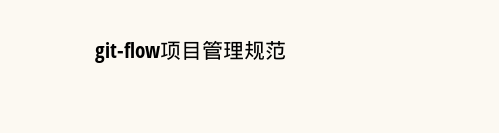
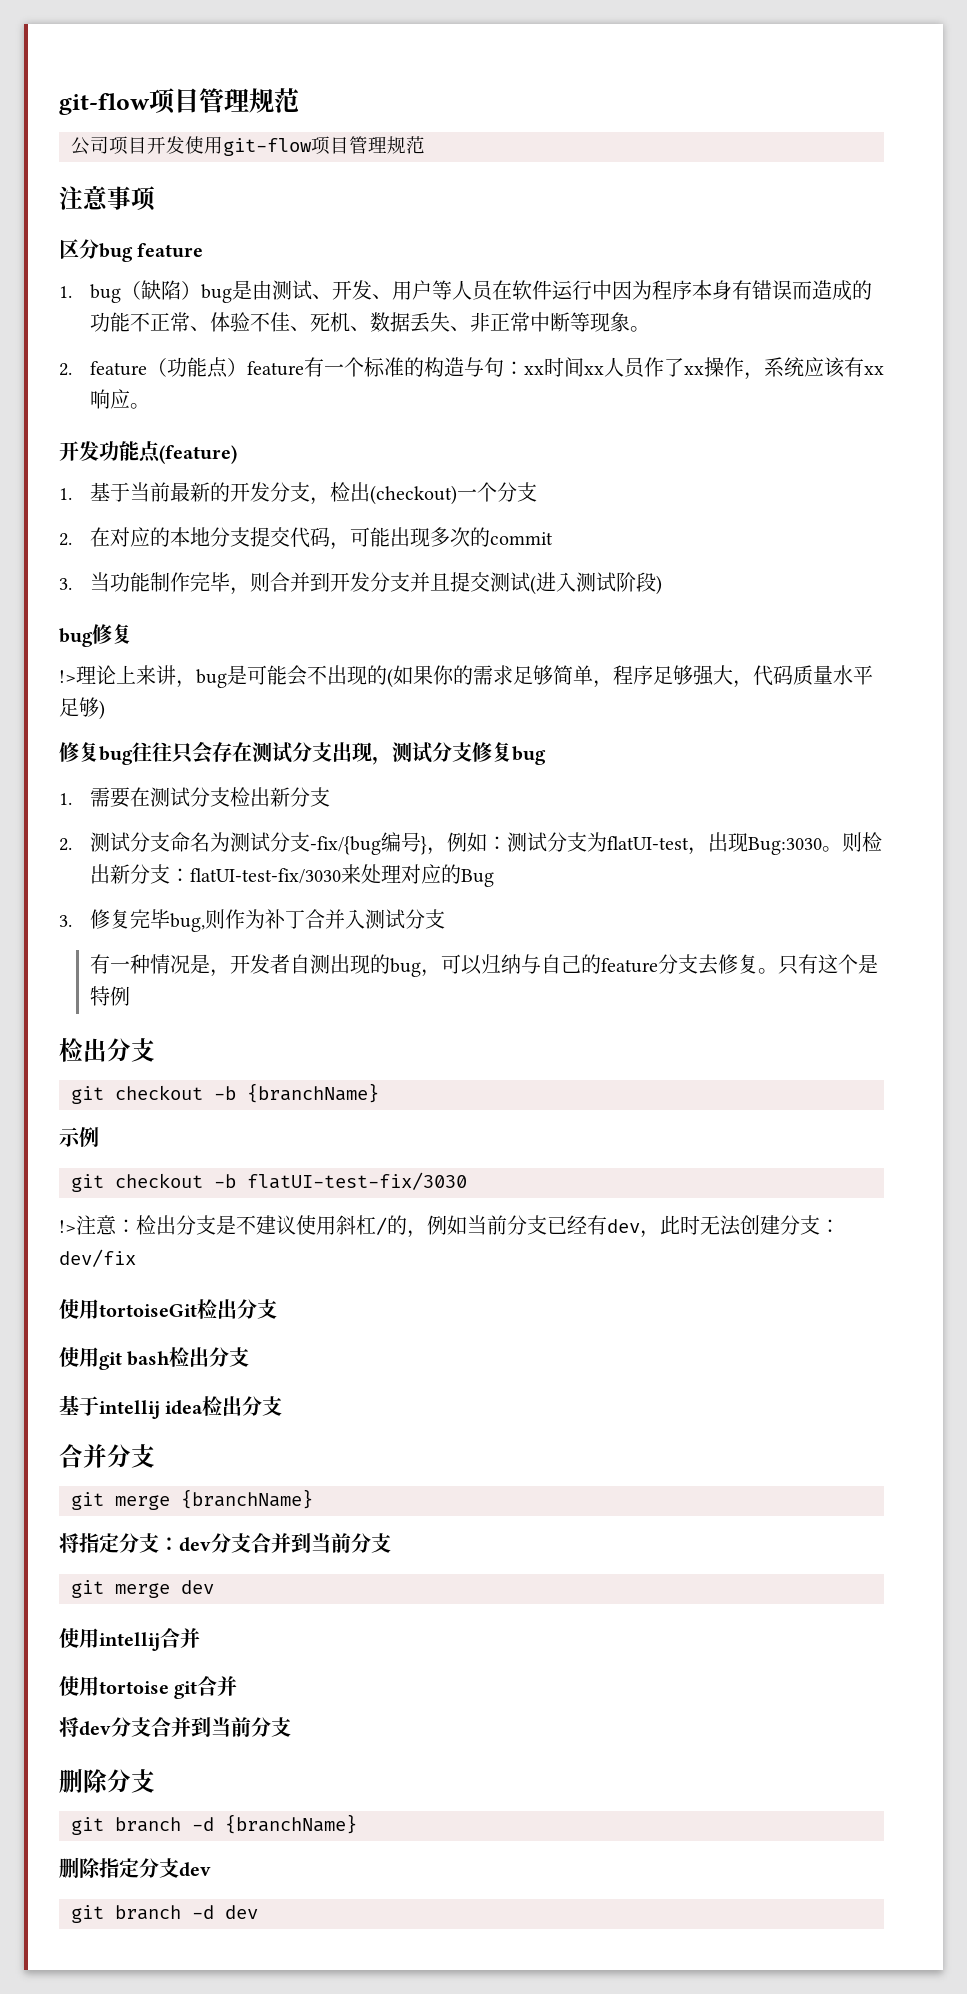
[95,40,286,63] git-flow项目管理规范 -> [59,88,299,115] [71,136,425,156] [59,186,156,211] [59,239,204,262] [59,280,872,303] [89,312,650,333] [59,357,884,380] [89,389,150,409] [59,441,237,464] [59,482,537,505] [59,527,553,550] [59,572,662,595] [59,624,132,647] [59,665,873,688] [59,697,105,720] [59,741,546,765] [59,787,330,808] [59,832,882,855] [89,864,494,887] [59,909,445,932] [89,954,878,977] [89,986,130,1006] [59,1038,155,1062] [71,1083,379,1104] [59,1126,99,1147] [71,1172,467,1192] [59,1215,840,1238] [59,1249,136,1267] [59,1299,277,1319] [59,1347,250,1370] [59,1395,283,1419] [59,1444,155,1468] [71,1489,313,1510] [59,1533,391,1553] [71,1580,214,1598] [59,1628,200,1651] [59,1676,238,1699] [59,1717,291,1737] [59,1769,155,1793] [71,1814,357,1835] [59,1857,211,1879] [71,1905,258,1923] git-flow项目管理规范 // 公司项目开发使用git-flow项目管理规范 // 注意事项 // 区分bug feature // 1. bug（缺陷）bug是由测试、开发、用户等人员在软件运行中因为程序本身有错误而造成的功能不正常、体验不佳、死机、数据丢失、非正常中断等现象。 // 2. feature（功能点）feature有一个标准的构造与句：xx时间xx人员作了xx操作，系统应该有xx响应。 // 开发功能点(feature) // 1.基于当前最新的开发分支，检出(checkout)一个分支 // 2.在对应的本地分支提交代码，可能出现多次的commit // 3.当功能制作完毕，则合并到开发分支并且提交测试(进入测试阶段) // bug修复 // !>理论上来讲，bug是可能会不出现的(如果你的需求足够简单，程序足够强大，代码质量水平足够) // 修复bug往往只会存在测试分支出现，测试分支修复bug // 1.需要在测试分支检出新分支 // 2.测试分支命名为测试分支-fix/{bug编号}，例如：测试分支为flatUI-test，出现Bug:3030。则检出新分支：flatUI-test-fix/3030来处理对应的Bug // 3.修复完毕bug,则作为补丁合并入测试分支 // 有一种情况是，开发者自测出现的bug，可以归纳与自己的feature分支去修复。只有这个是特例 // 检出分支 // git checkout -b {branchName} // 示例 // git checkout -b flatUI-test-fix/3030 // !>注意：检出分支是不建议使用斜杠/的，例如当前分支已经有dev，此时无法创建分支：dev/fix // 使用tortoiseGit检出分支 // 使用git bash检出分支 // 基于intellij idea检出分支 // 合并分支 // git merge {branchName} // 将指定分支：dev分支合并到当前分支 // git merge dev // 使用intellij合并 // 使用tortoise git合并 // 将dev分支合并到当前分支 // 删除分支 // git branch -d {branchName} // 删除指定分支dev // git branch -d dev

